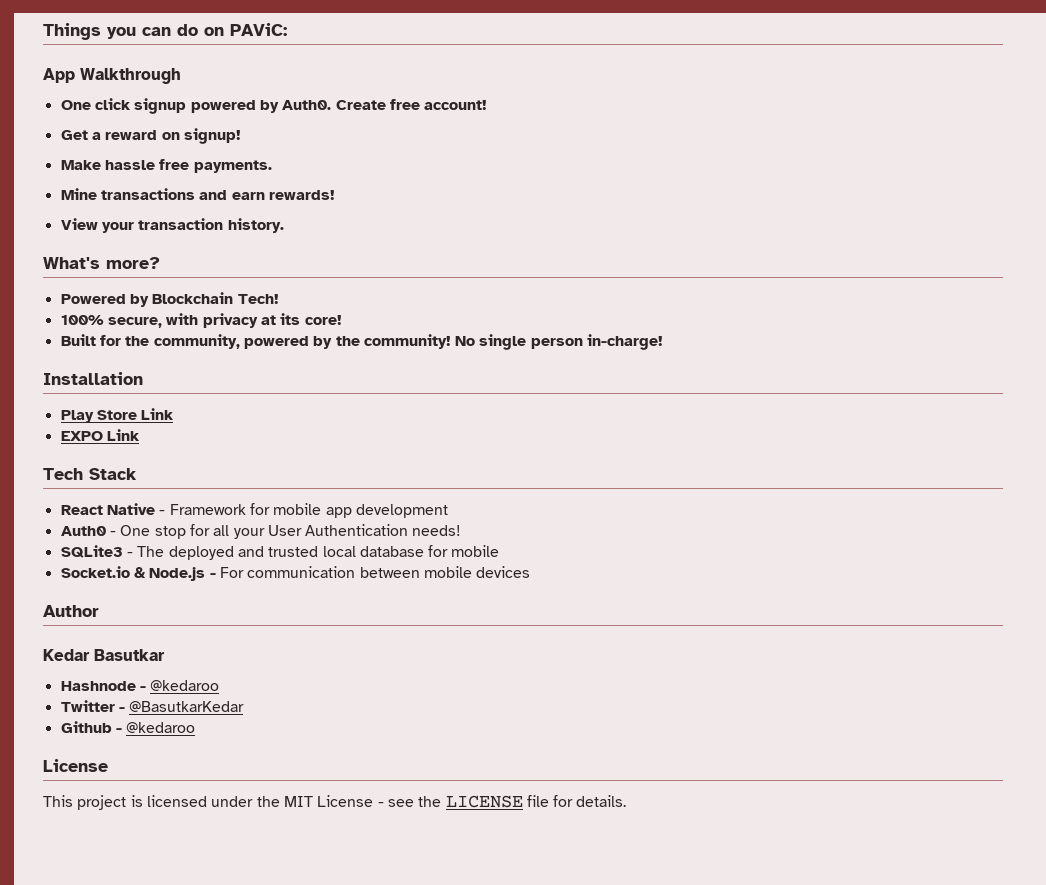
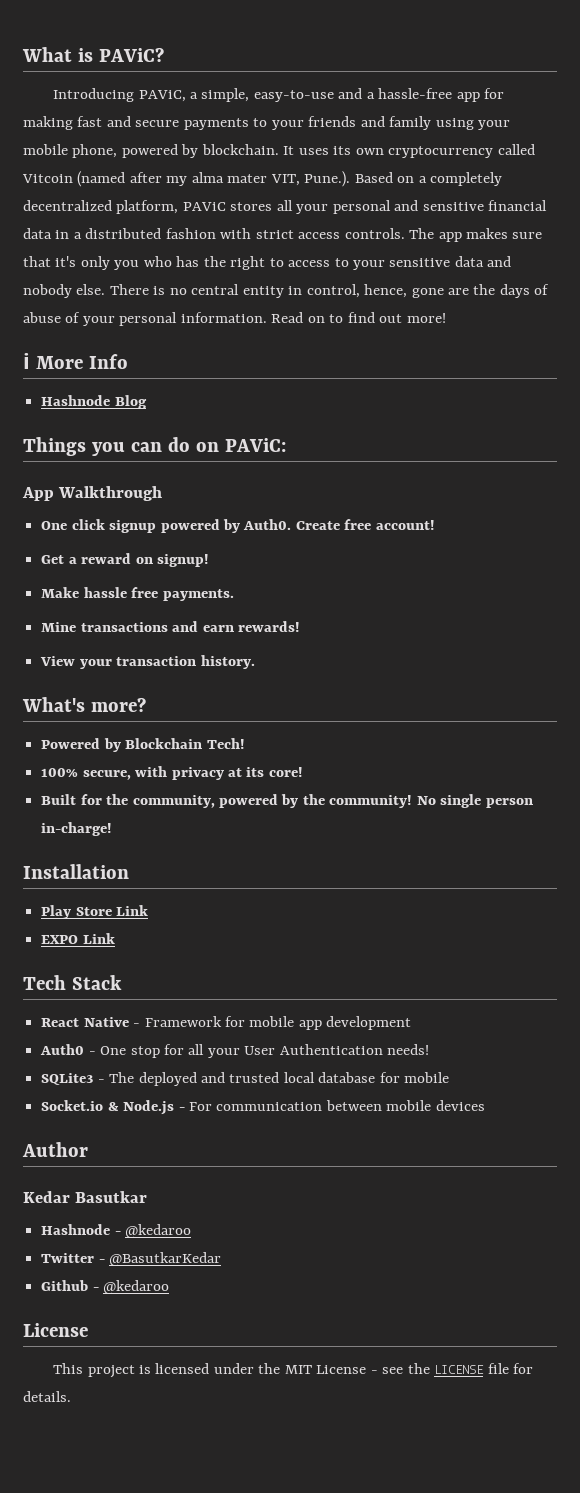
(43, 31) none -> [22,47,164,62] [53,88,505,102] [23,116,511,130] [23,144,535,158] [22,171,503,187] [23,200,548,214] [23,228,543,242] [23,256,512,270] [23,284,550,298] [23,312,446,326] [23,353,128,369] [41,395,147,409] What is PAViC? // Introducing PAViC, a simple, easy-to-use and a hassle-free app for making fast and secure payments to your friends and family using your mobile phone, powered by blockchain. It uses its own cryptocurrency called Vitcoin (named after my alma mater VIT, Pune.). Based on a completely decentralized platform, PAViC stores all your personal and sensitive financial data in a distributed fashion with strict access controls. The app makes sure that it's only you who has the right to access to your sensitive data and nobody else. There is no central entity in control, hence, gone are the days of abuse of your personal information. Read on to find out more! // ℹ More Info // Hashnode Blog //

